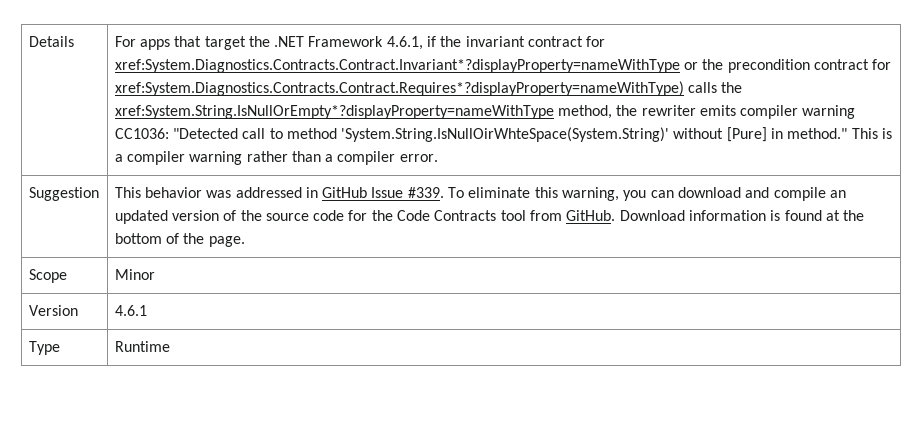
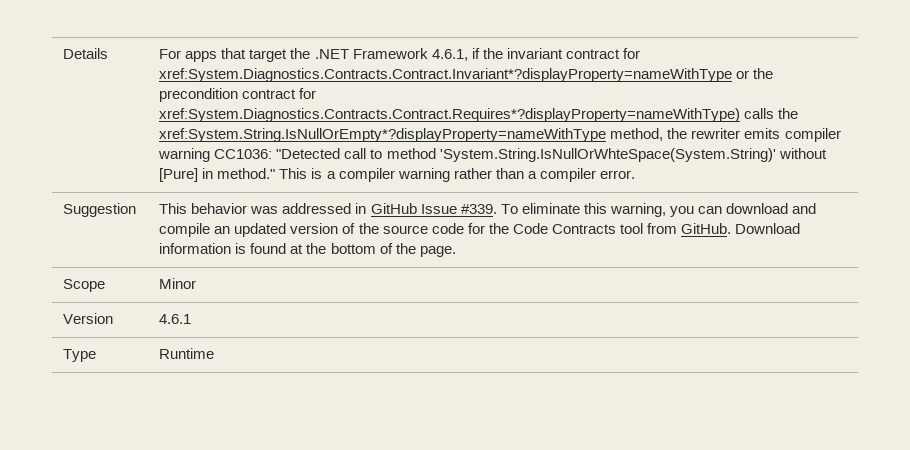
[341,127,670,142] 'System.String.IsNullOirWhteSpace(System.String)' -> [439,148,776,162] 'System.String.IsNullOrWhteSpace(System.String)'

